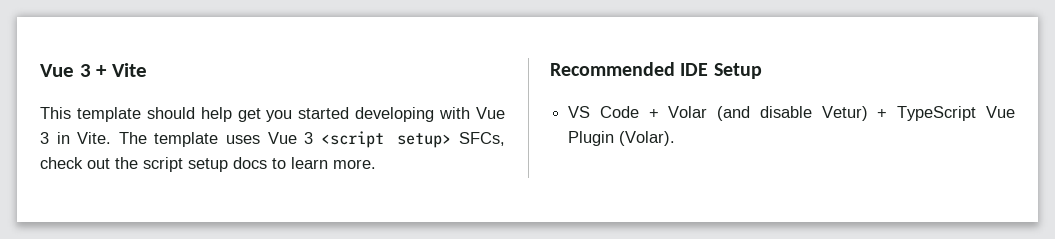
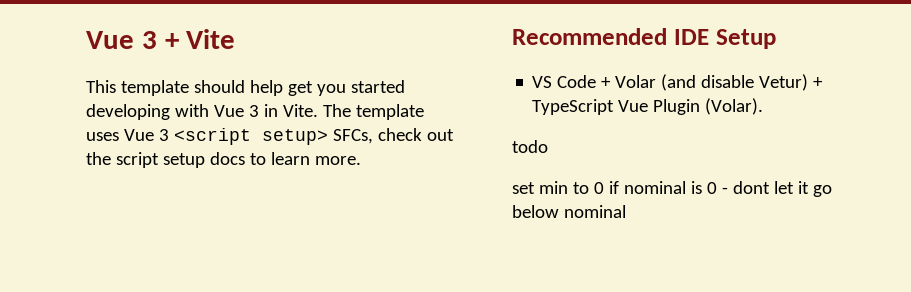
(676, 138) none -> [512,140,548,153] [512,181,832,197] [512,205,626,218] // todo // set min to 0 if nominal is 0 - dont let it go below nominal

